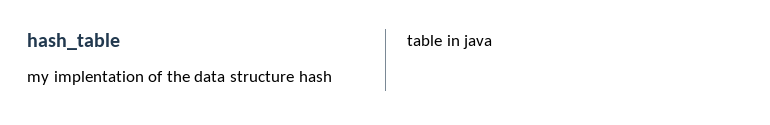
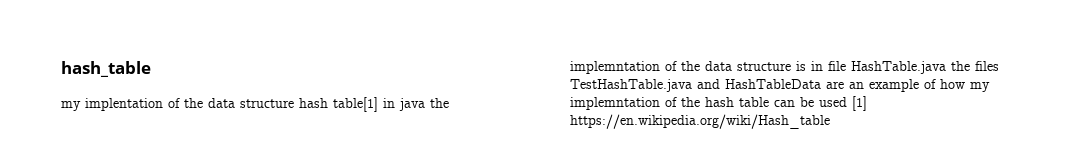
[407,35,442,46] table -> [333,97,378,112] table[1]
(493, 42) none -> [430,98,449,108] [570,61,999,74] [570,79,990,92] [570,96,867,111] [570,114,830,129] the implemntation of the data structure is in file HashTable.java the files TestHashTable.java and HashTableData are an example of how my implemntation of the hash table can be used [1] https://en.wikipedia.org/wiki/Hash_table

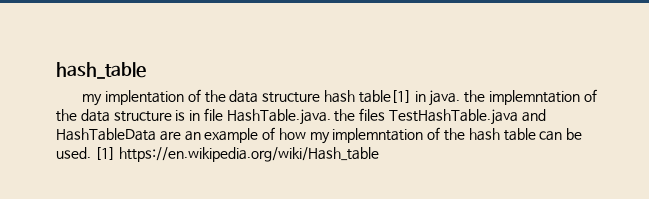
[399,98,425,111] java -> [429,90,461,106] java.
[851,61,946,74] HashTable.java -> [226,109,331,125] HashTable.java.
[819,97,847,107] used -> [56,147,91,159] used.

